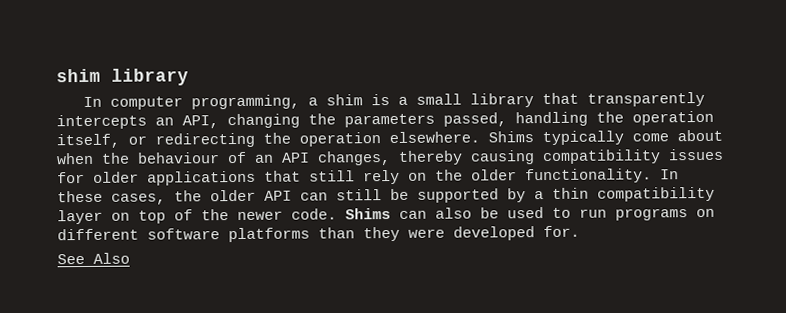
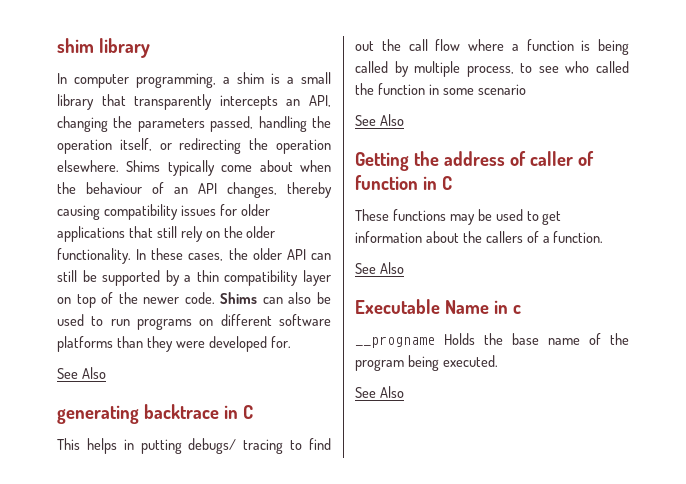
(130, 258) none -> [57,404,253,424] [57,438,331,454] [355,39,629,55] [355,61,629,77] [355,83,526,95] [355,114,404,126] [355,151,594,171] [355,175,452,190] [355,209,562,225] [355,231,604,243] [355,262,404,274] [355,299,521,314] [355,333,629,348] [355,355,498,371] [355,386,404,398] // generating backtrace in C // This helps in putting debugs/ tracing to find out the call flow where a function is being called by multiple process, to see who called the function in some scenario // See Also // Getting the address of caller of function in C // These functions may be used to get information about the callers of a function. // See Also // Executable Name in c // __progname Holds the base name of the program being executed. // See Also

